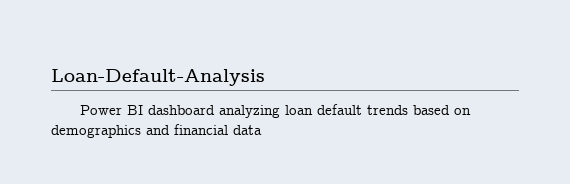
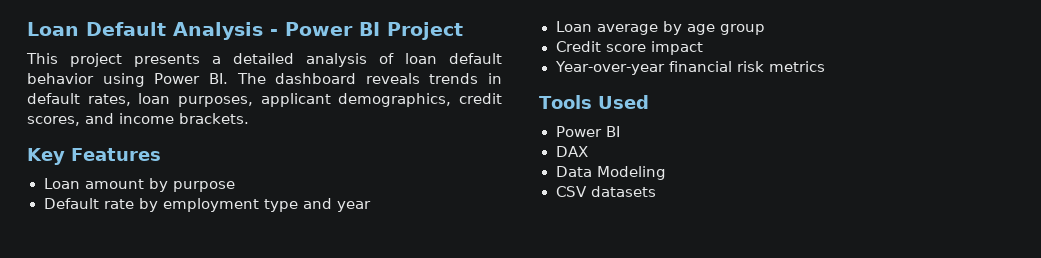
[51,69,265,86] [80,104,472,118] [51,124,262,138] Loan-Default-Analysis // Power BI dashboard analyzing loan default trends based on demographics and financial data -> [27,22,463,40] [26,53,502,67] [27,73,502,87] [27,93,502,107] [27,113,249,126] [27,148,161,165] [43,178,235,192] [43,198,371,212] [555,21,765,35] [555,41,703,55] [554,61,826,75] [539,95,649,109] [555,126,620,137] [555,146,588,157] [555,166,666,180] [555,186,656,197] Loan Default Analysis - Power BI Project // This project presents a detailed analysis of loan default behavior using Power BI. The dashboard reveals trends in default rates, loan purposes, applicant demographics, credit scores, and income brackets. // Key Features // Loan amount by purpose // Default rate by employment type and year // Loan average by age group // Credit score impact // Year-over-year financial risk metrics // Tools Used // Power BI // DAX // Data Modeling // CSV datasets

